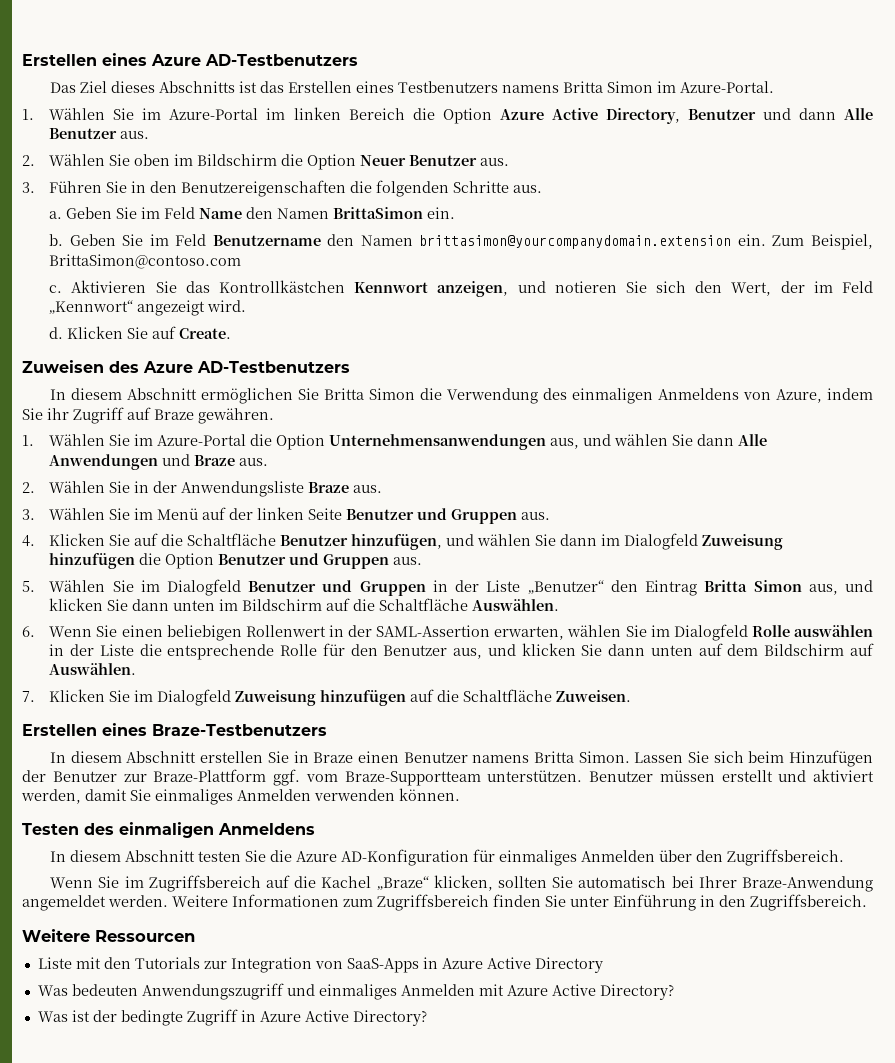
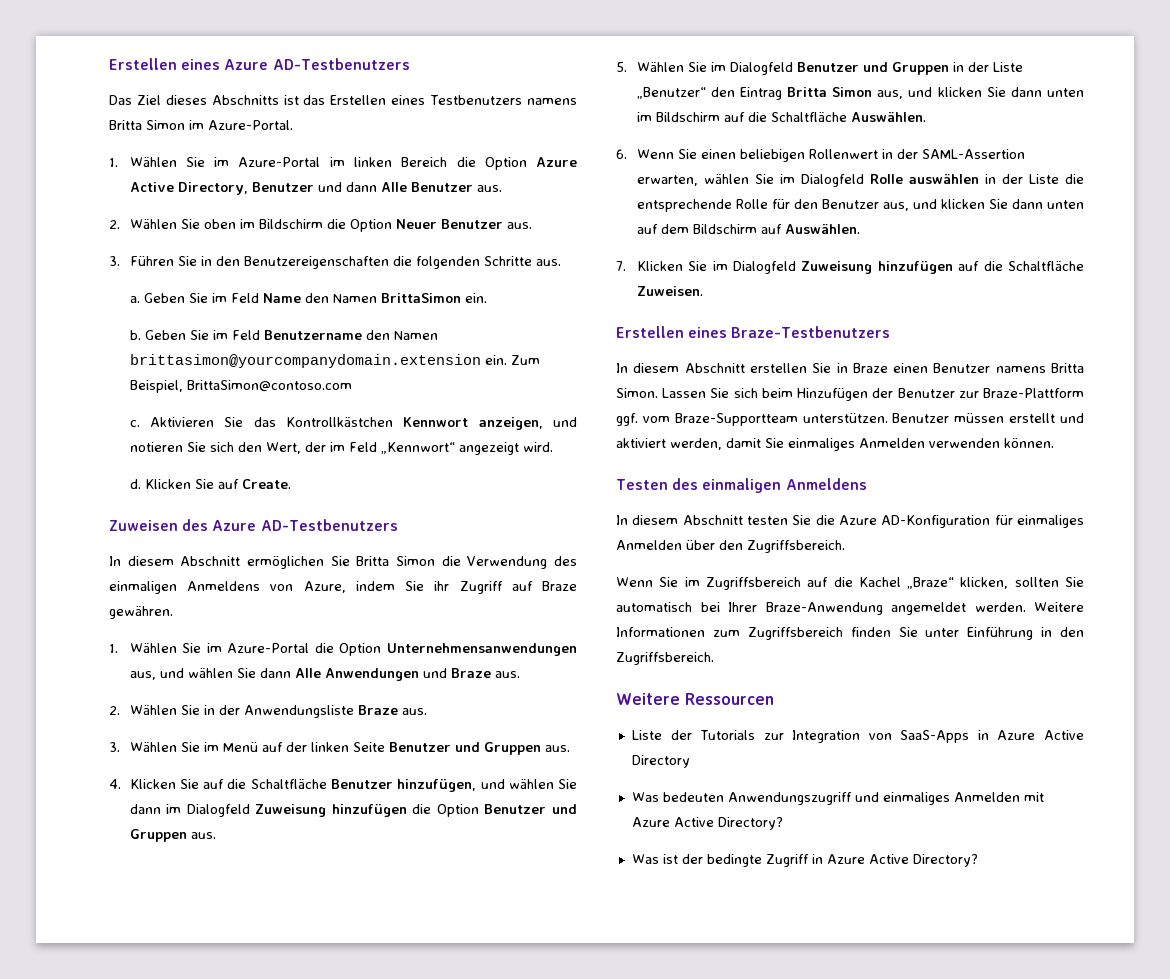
[75,957,131,969] mit den -> [670,730,692,740] der

